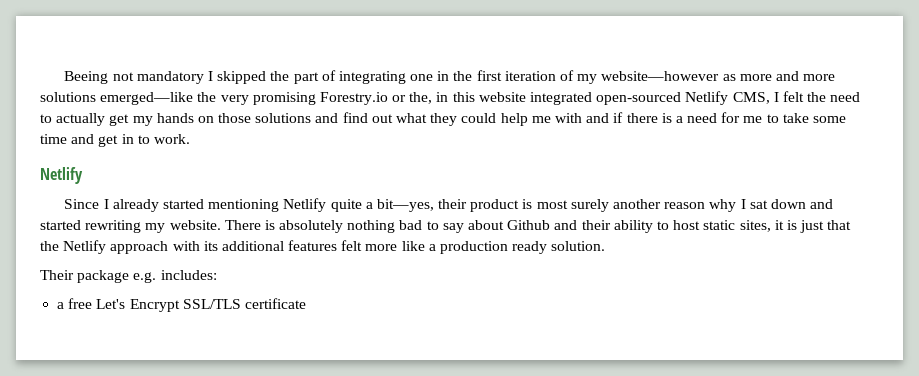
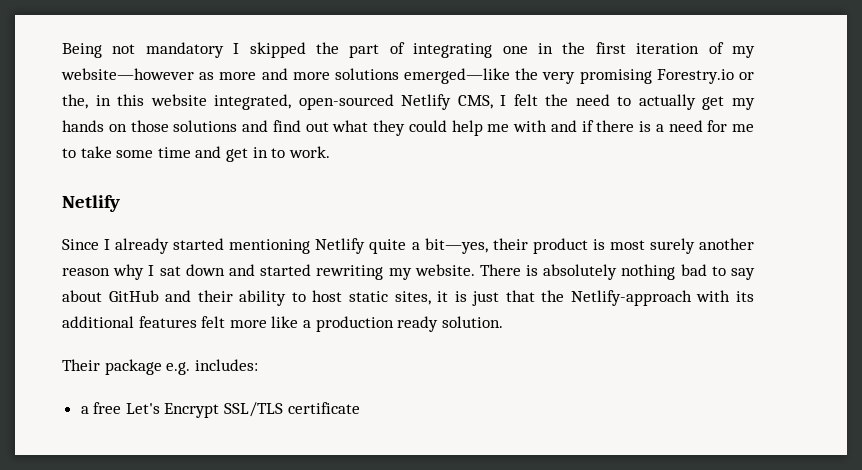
[64,71,109,84] Beeing -> [62,43,102,58] Being
[530,92,593,105] integrated -> [214,94,292,110] integrated,
[507,220,551,230] Github -> [108,290,159,302] GitHub
[63,240,169,254] Netlify approach -> [570,290,692,306] Netlify-approach

